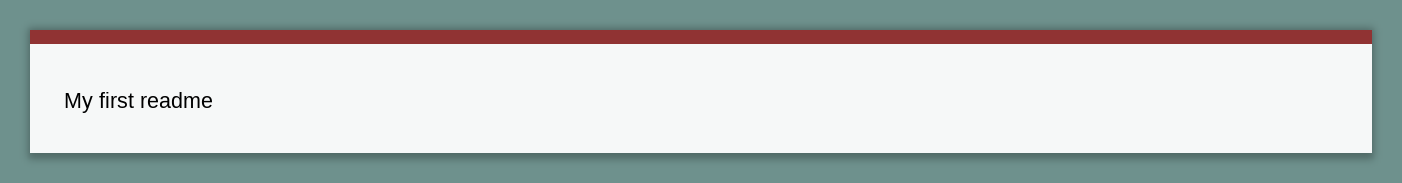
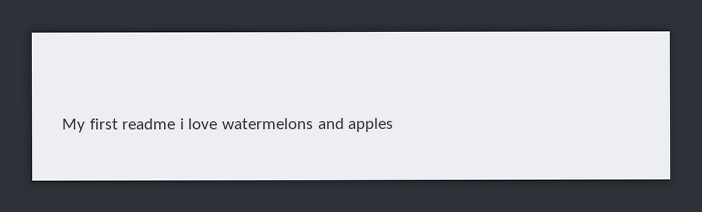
(213, 100) none -> [179,117,395,133] i love watermelons and apples

